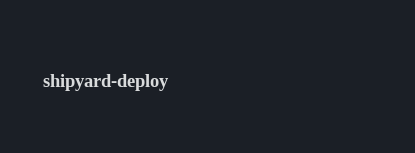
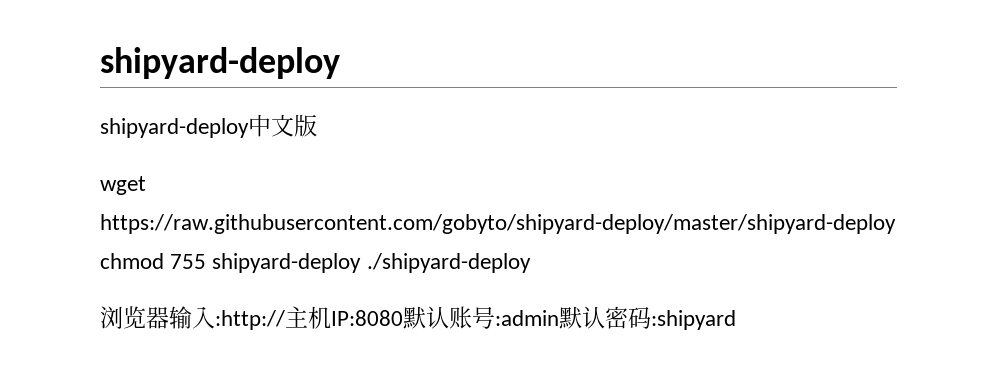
[43,74,169,91] shipyard-deploy -> [100,47,340,79] [100,114,317,138] [100,176,146,195] [100,214,896,234] [100,253,531,273] [100,306,736,330] shipyard-deploy // shipyard-deploy中文版 // wget https://raw.githubusercontent.com/gobyto/shipyard-deploy/master/shipyard-deploy chmod 755 shipyard-deploy ./shipyard-deploy // 浏览器输入:http://主机IP:8080默认账号:admin默认密码:shipyard

